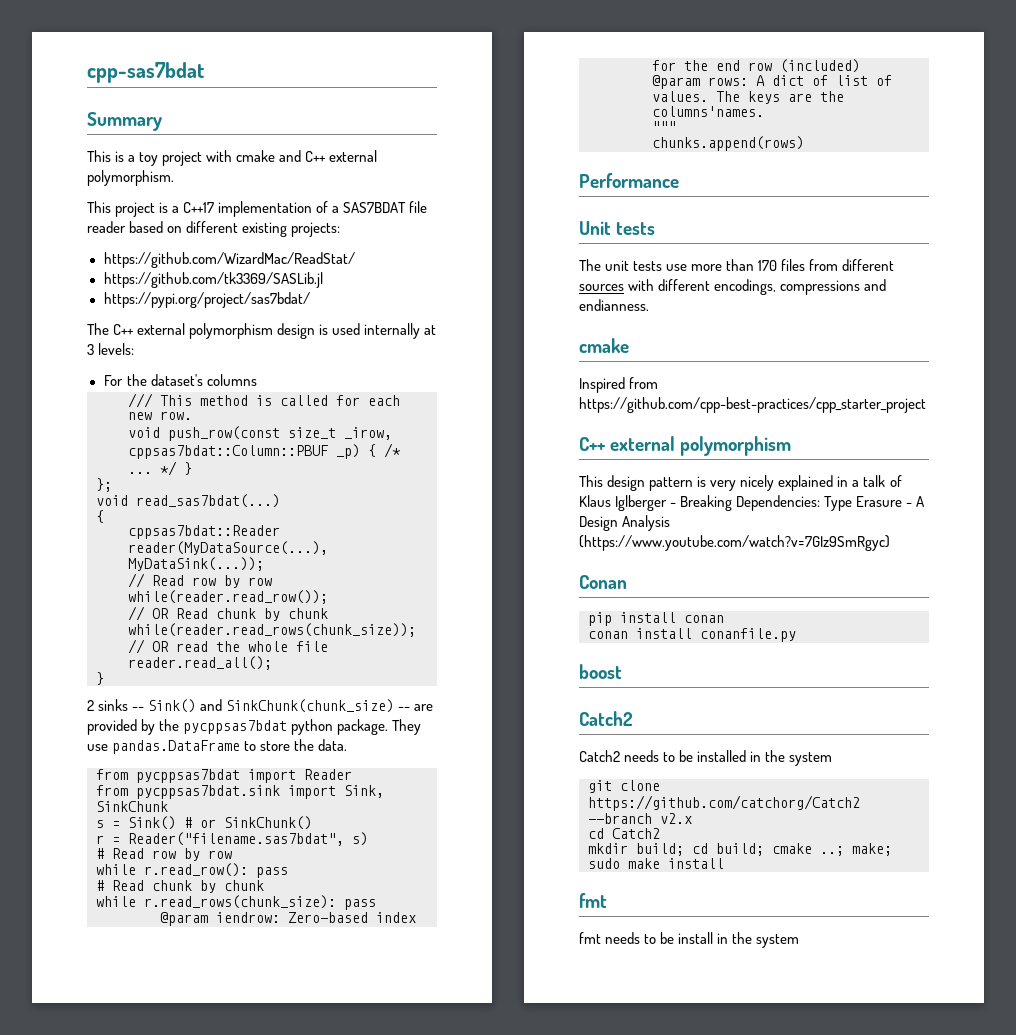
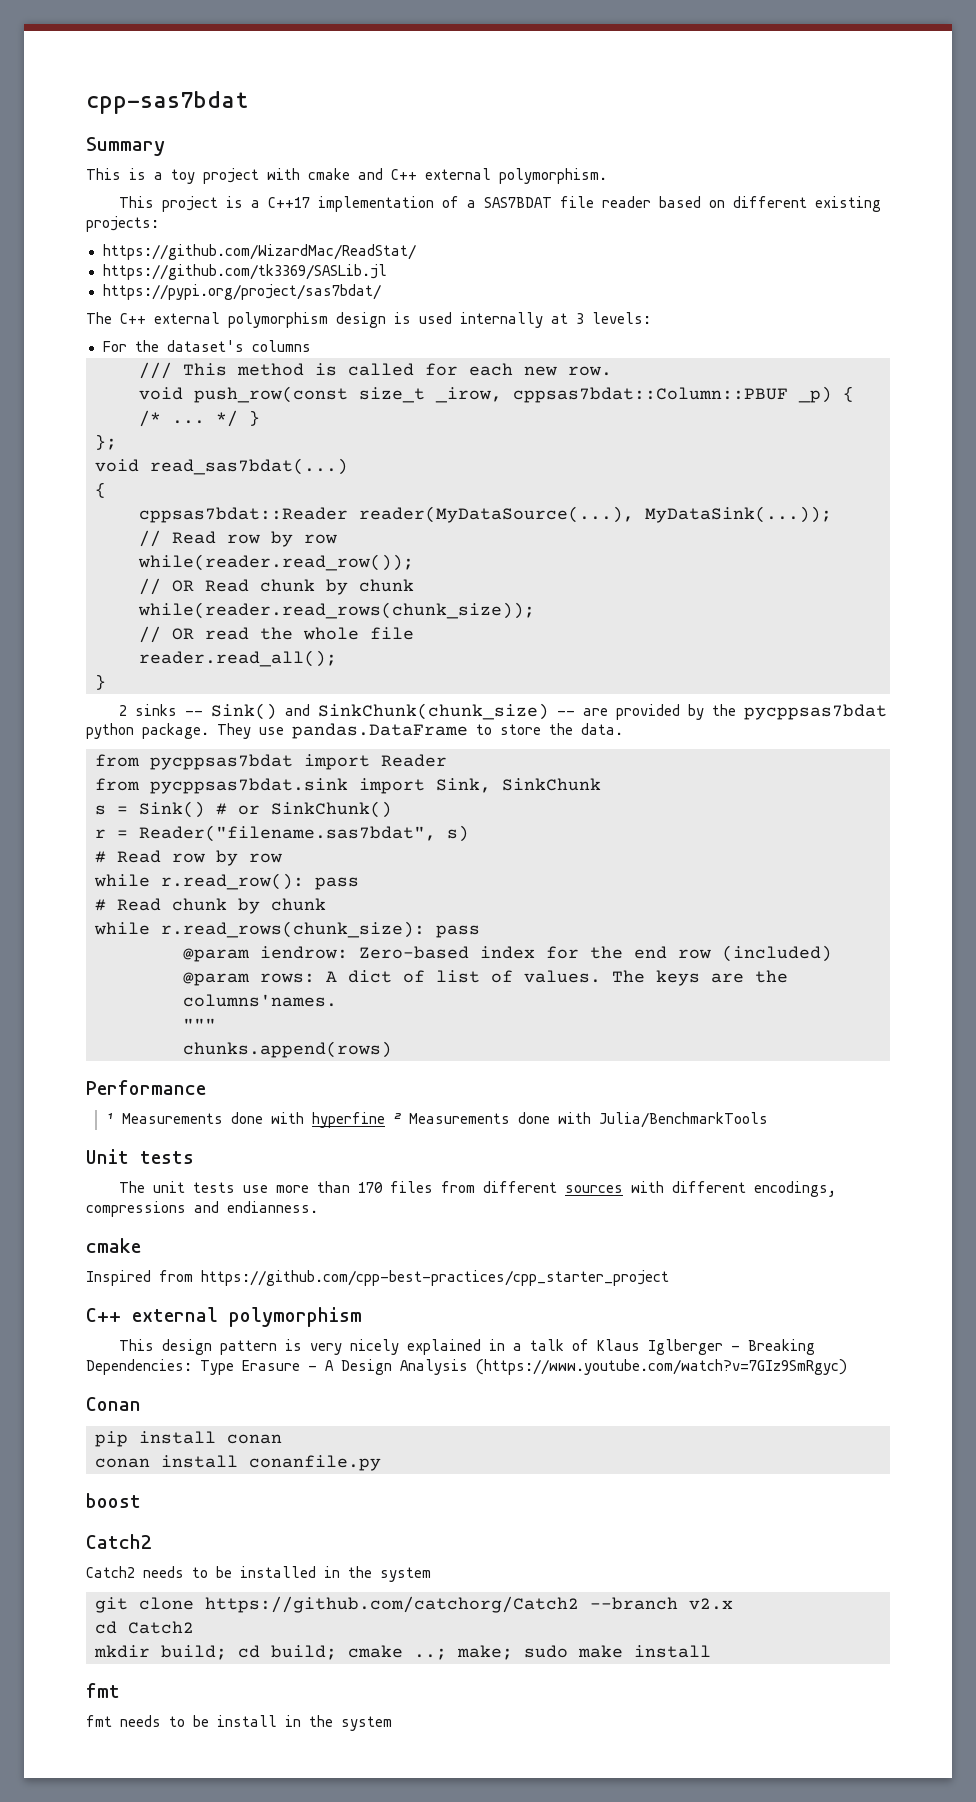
(679, 180) none -> [105,1112,768,1128] // ¹ Measurements done with hyperfine ² Measurements done with Julia/BenchmarkTools

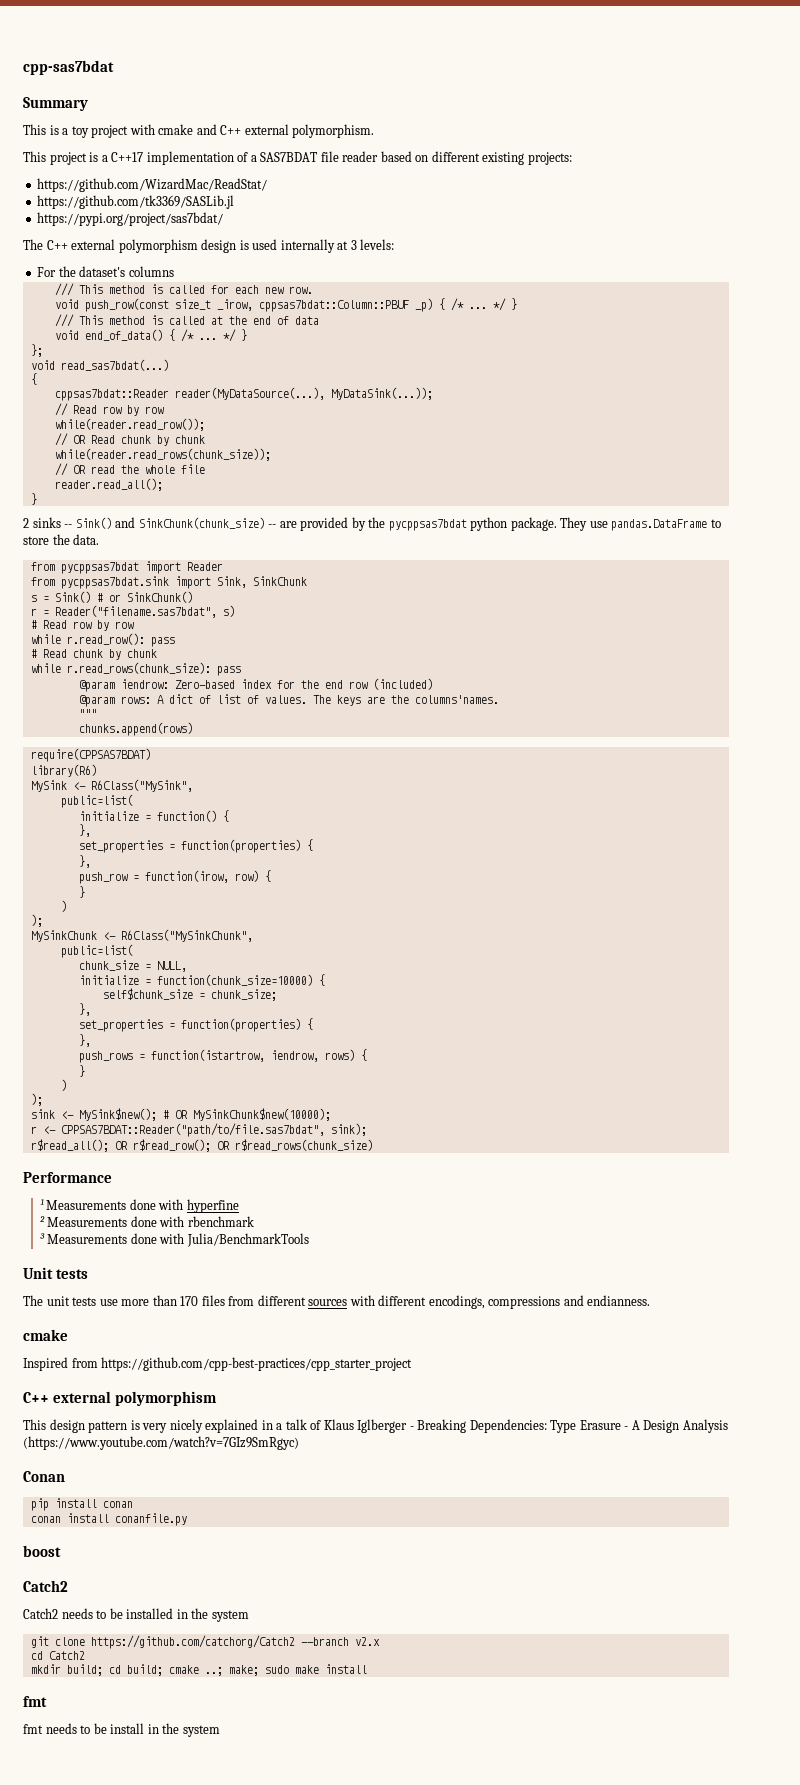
(260, 418) none -> [54,314,319,327] [54,329,247,342] // /// This method is called at the end of data // void end_of_data() { /* ... */ }
(392, 1049) none -> [30,748,151,762] [30,764,97,777] [30,779,193,792] [60,794,133,808] [78,810,229,822] [78,824,91,837] [78,839,313,853] [78,855,91,868] [78,870,271,884] [78,886,85,898] [60,900,67,912] [30,914,43,927] [30,929,253,942] [60,944,133,958] [78,960,187,972] [78,974,325,986] [102,988,277,1001] [78,1003,91,1016] [78,1018,313,1032] [78,1034,91,1047] [78,1049,367,1063] [78,1065,85,1077] [60,1079,67,1091] [30,1093,43,1106] [30,1108,331,1121] [30,1123,367,1137] [30,1139,373,1152] // require(CPPSAS7BDAT) // library(R6) // MySink <- R6Class("MySink", // public=list( // initialize = function() { // }, // set_properties = function(properties) { // }, // push_row = function(irow, row) { // } // ) // ); // MySinkChunk <- R6Class("MySinkChunk", // public=list( // chunk_size = NULL, // initialize = function(chunk_size=10000) { // self$chunk_size = chunk_size; // }, // set_properties = function(properties) { // }, // push_rows = function(istartrow, iendrow, rows) { // } // ) // ); // sink <- MySink$new(); # OR MySinkChunk$new(10000); // r <- CPPSAS7BDAT::Reader("path/to/file.sas7bdat", sink); // r$read_all(); OR r$read_row(); OR r$read_rows(chunk_size)
(385, 1120) none -> (239, 1206) //
(591, 1118) none -> [187,1216,254,1227] [39,1233,185,1244] rbenchmark // ³ Measurements done with

